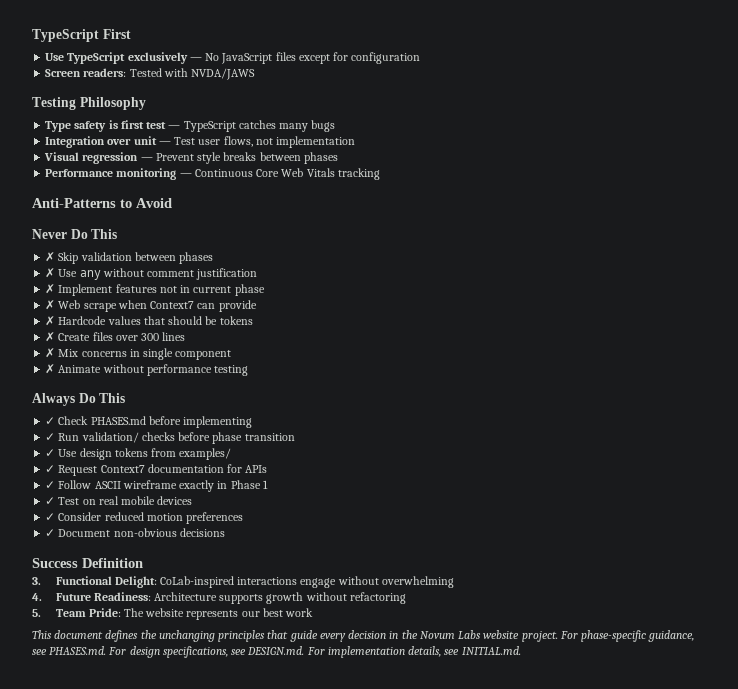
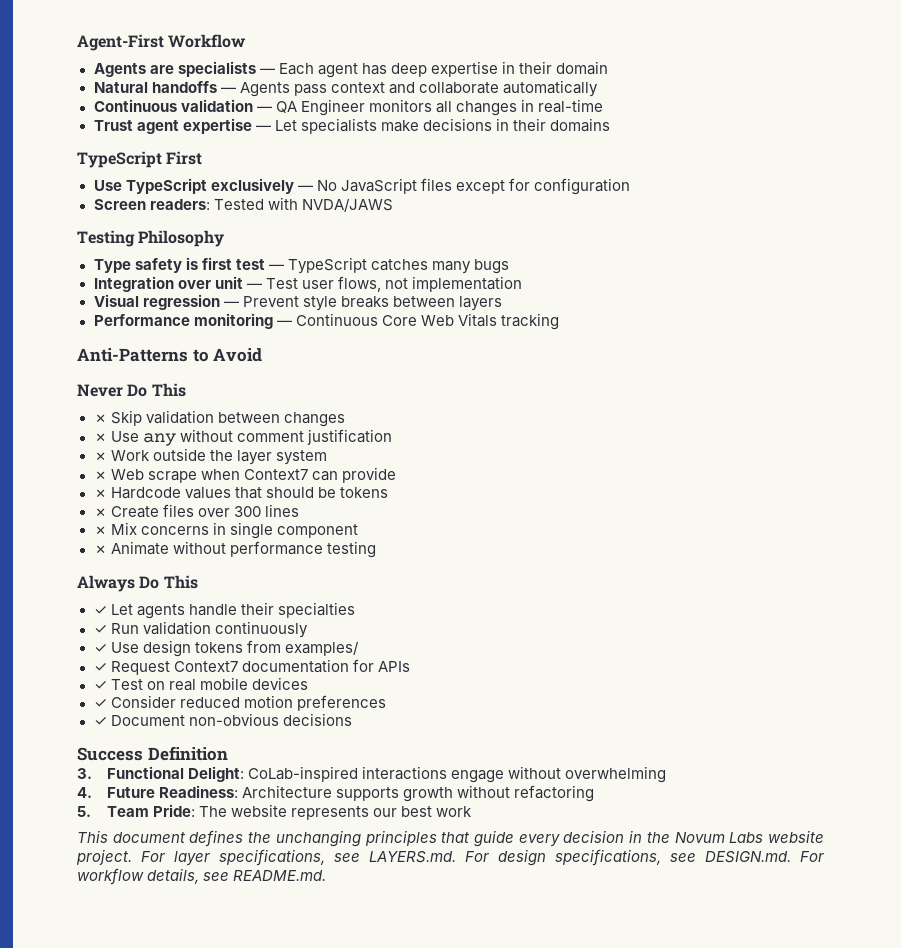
(32, 35) none -> [77,34,247,51] [93,61,609,78] [93,80,598,97] [93,99,603,116] [93,118,610,134] Agent-First Workflow // Agents are specialists — Each agent has deep expertise in their domain // Natural handoffs — Agents pass context and collaborate automatically // Continuous validation — QA Engineer monitors all changes in real-time // Trust agent expertise — Let specialists make decisions in their domains //
[303,152,338,164] phases -> [458,296,502,311] layers
[179,252,214,264] phases -> [283,412,345,427] changes
[58,284,265,296] Implement features not in current phase -> [110,448,327,465] Work outside the layer system
[58,416,253,428] [45,432,295,444] Check PHASES.md before implementing // ✓ Run validation/ checks before phase transition -> [110,602,355,619] [93,621,308,638] Let agents handle their specialties // ✓ Run validation continuously
[45,480,268,492] // ✓ Follow ASCII wireframe exactly in Phase 1 -> (410, 666) none
[581,630,695,642] [32,646,107,655] phase-specific guidance, see PHASES.md. -> [174,849,456,866] layer specifications, see LAYERS.md.
[327,646,405,658] implementation -> [77,868,144,885] workflow
[461,646,521,655] INITIAL.md. -> [233,870,327,881] README.md.

